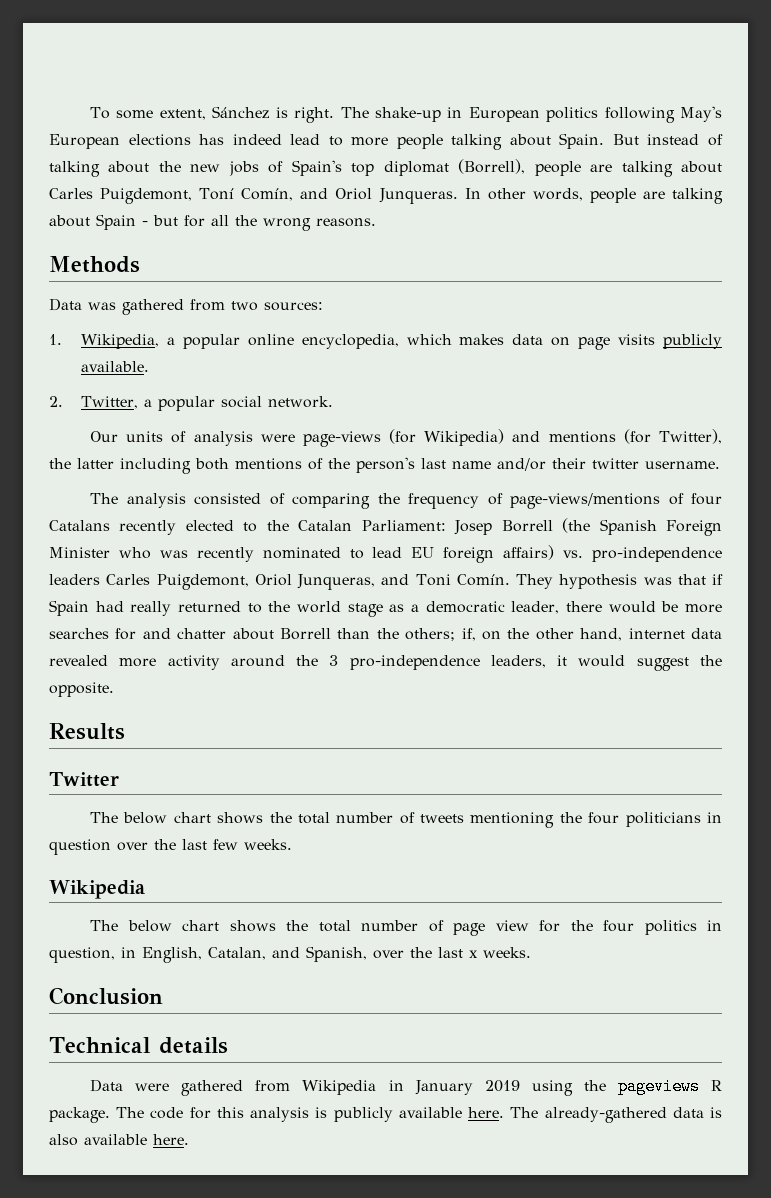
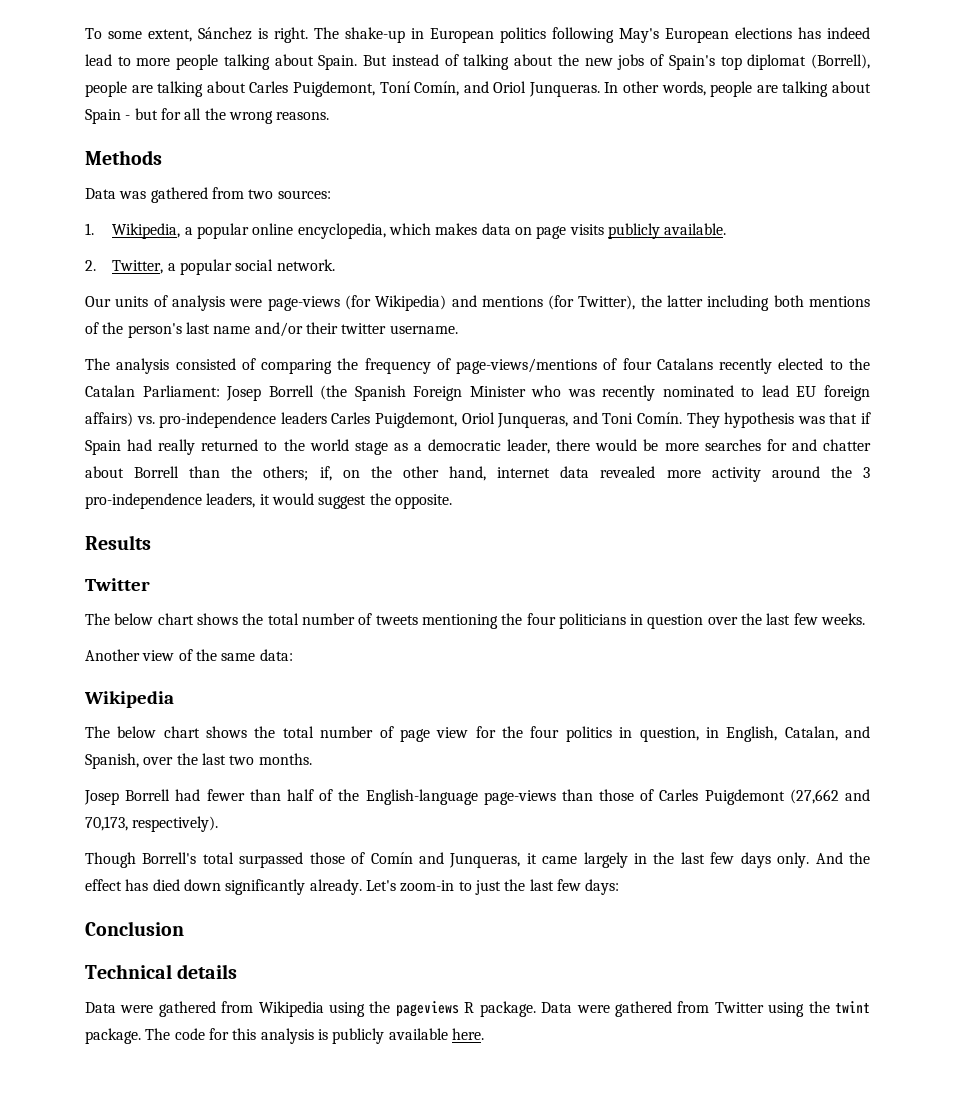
(292, 844) none -> [85,649,293,661] // Another view of the same data:
[469,947,531,958] x weeks. -> [229,753,312,765] [84,789,870,805] [85,816,219,832] [85,852,871,868] [85,879,620,895] two months. // Josep Borrell had fewer than half of the English-language page-views than those of Carles Puigdemont (27,662 and 70,173, respectively). // Though Borrell's total surpassed those of Comín and Junqueras, it came largely in the last few days only. And the effect has died down significantly already. Let's zoom-in to just the last few days:
[388,1080,520,1095] in January 2019 -> (324, 1009) none
(110, 1115) none -> [541,1001,870,1017] [85,1028,141,1044] Data were gathered from Twitter using the twint package.
[510,1107,722,1123] [49,1134,189,1146] The already-gathered data is also available here. -> (484, 1034) none

